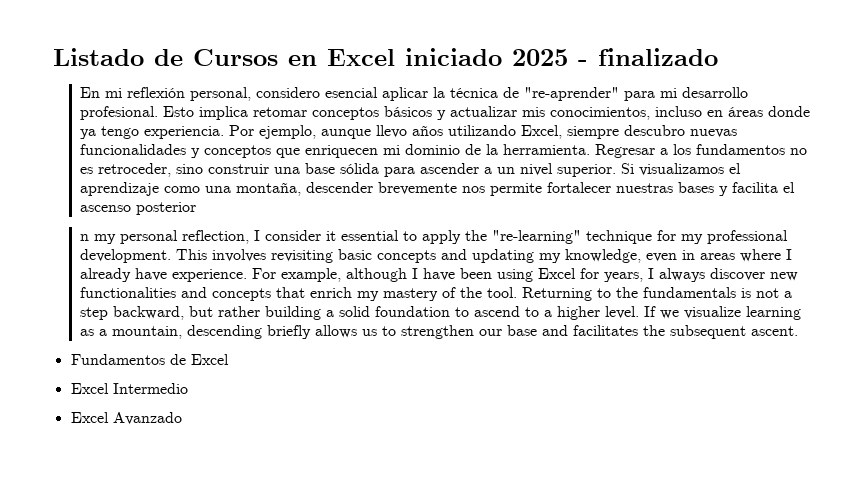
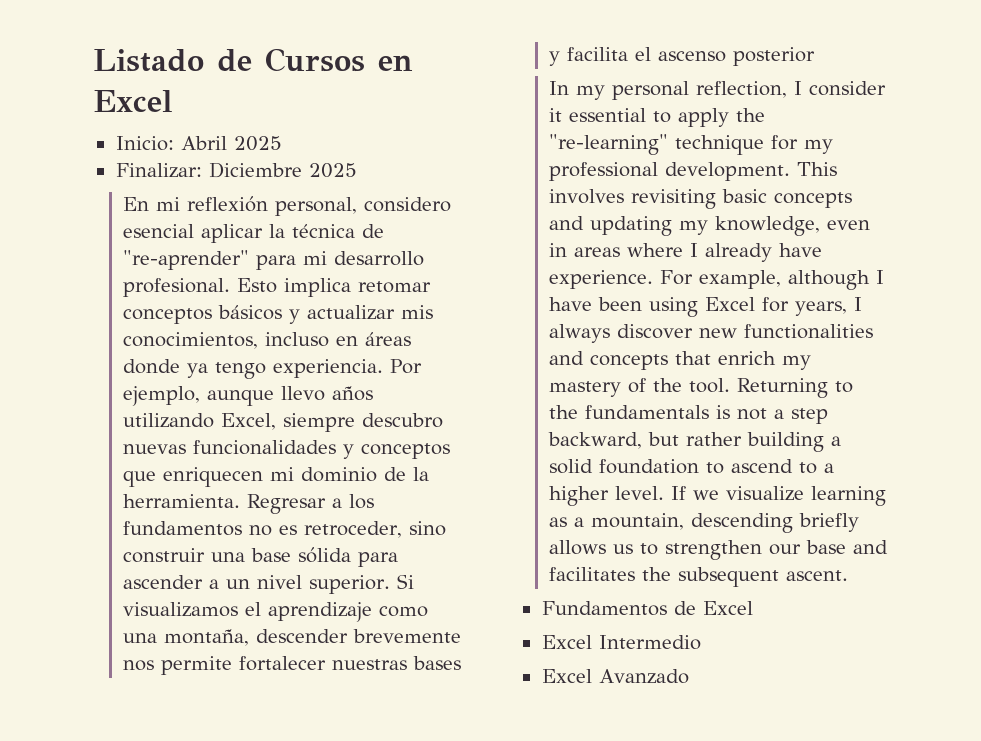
[405,48,718,66] iniciado 2025 - finalizado -> [115,136,282,151] [115,162,357,178] // Inicio: Abril 2025 // Finalizar: Diciembre 2025
[80,234,90,241] n -> [549,81,570,95] In

